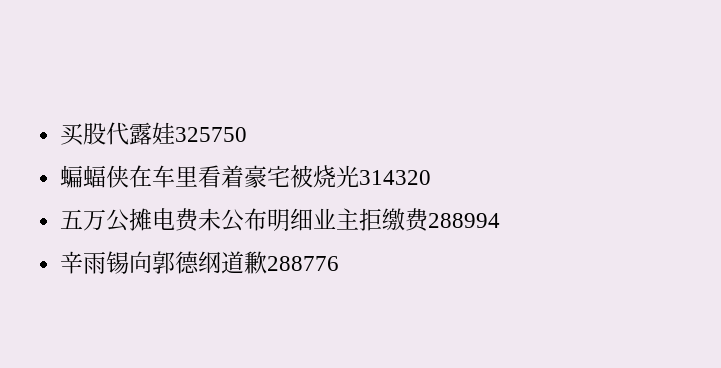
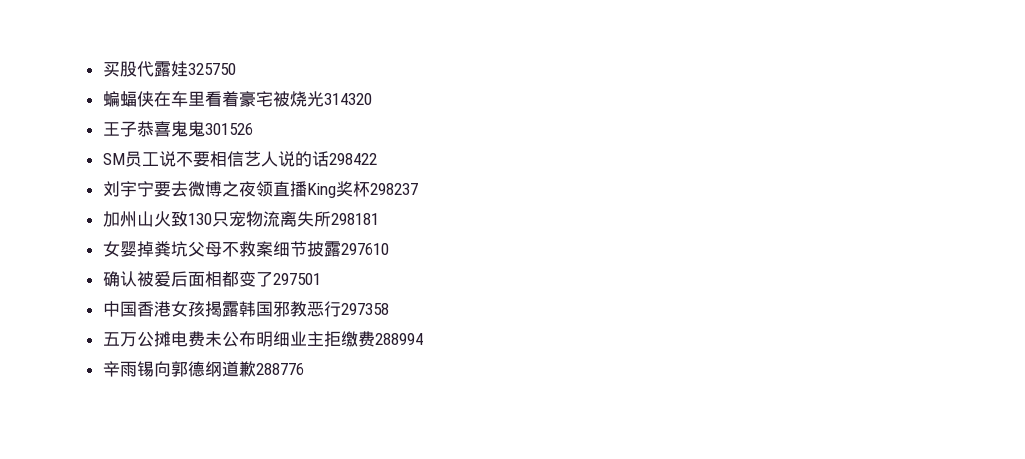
(432, 177) none -> [102,121,253,137] [102,151,377,167] [102,181,418,198] [102,211,379,227] [102,241,389,257] [102,271,321,287] [102,301,389,317] // 王子恭喜鬼鬼301526 // SM员工说不要相信艺人说的话298422 // 刘宇宁要去微博之夜领直播King奖杯298237 // 加州山火致130只宠物流离失所298181 // 女婴掉粪坑父母不救案细节披露297610 // 确认被爱后面相都变了297501 // 中国香港女孩揭露韩国邪教恶行297358

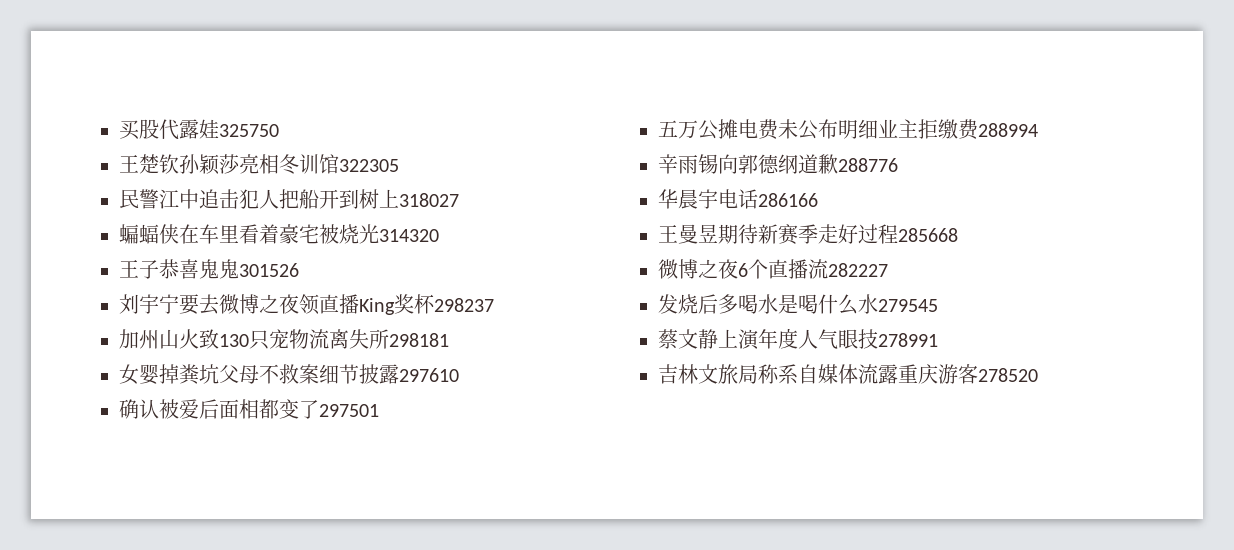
(236, 69) none -> [119,154,399,175] [119,189,459,209] // 王楚钦孙颖莎亮相冬训馆322305 // 民警江中追击犯人把船开到树上318027
[102,151,377,167] // SM员工说不要相信艺人说的话298422 -> (299, 270) none
[102,301,389,317] // 中国香港女孩揭露韩国邪教恶行297358 -> (379, 410) none
(304, 369) none -> [658,189,818,209] [658,224,958,245] [658,259,888,279] [658,294,938,315] [658,328,938,350] [658,364,1038,384] // 华晨宇电话286166 // 王曼昱期待新赛季走好过程285668 // 微博之夜6个直播流282227 // 发烧后多喝水是喝什么水279545 // 蔡文静上演年度人气眼技278991 // 吉林文旅局称系自媒体流露重庆游客278520

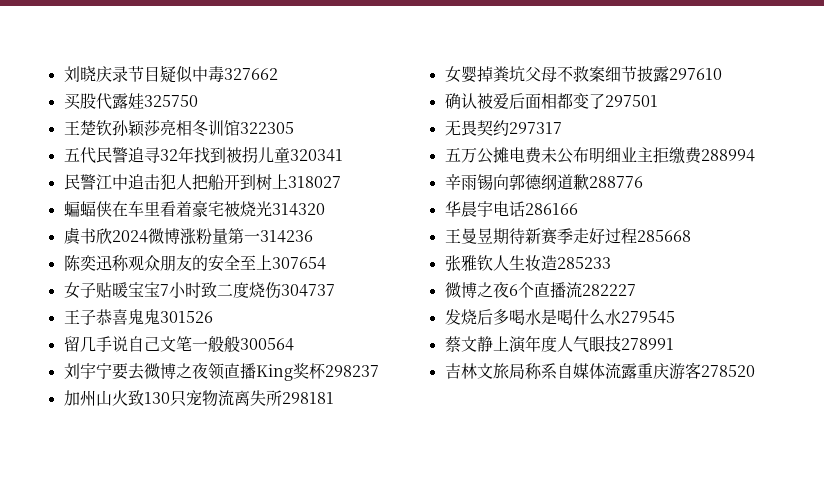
(119, 130) none -> [63,65,278,83] 刘晓庆录节目疑似中毒327662 //
(399, 165) none -> [63,146,343,164] // 五代民警追寻32年找到被拐儿童320341
[119,259,299,279] 王子恭喜鬼鬼301526 -> [63,227,313,245] [63,255,326,272] [63,282,335,299] [63,309,213,325] [63,336,294,352] 虞书欣2024微博涨粉量第一314236 // 陈奕迅称观众朋友的安全至上307654 // 女子贴暖宝宝7小时致二度烧伤304737 // 王子恭喜鬼鬼301526 // 留几手说自己文笔一般般300564
(379, 410) none -> [444,120,562,136] // 无畏契约297317
(958, 235) none -> [444,255,611,272] // 张雅钦人生妆造285233

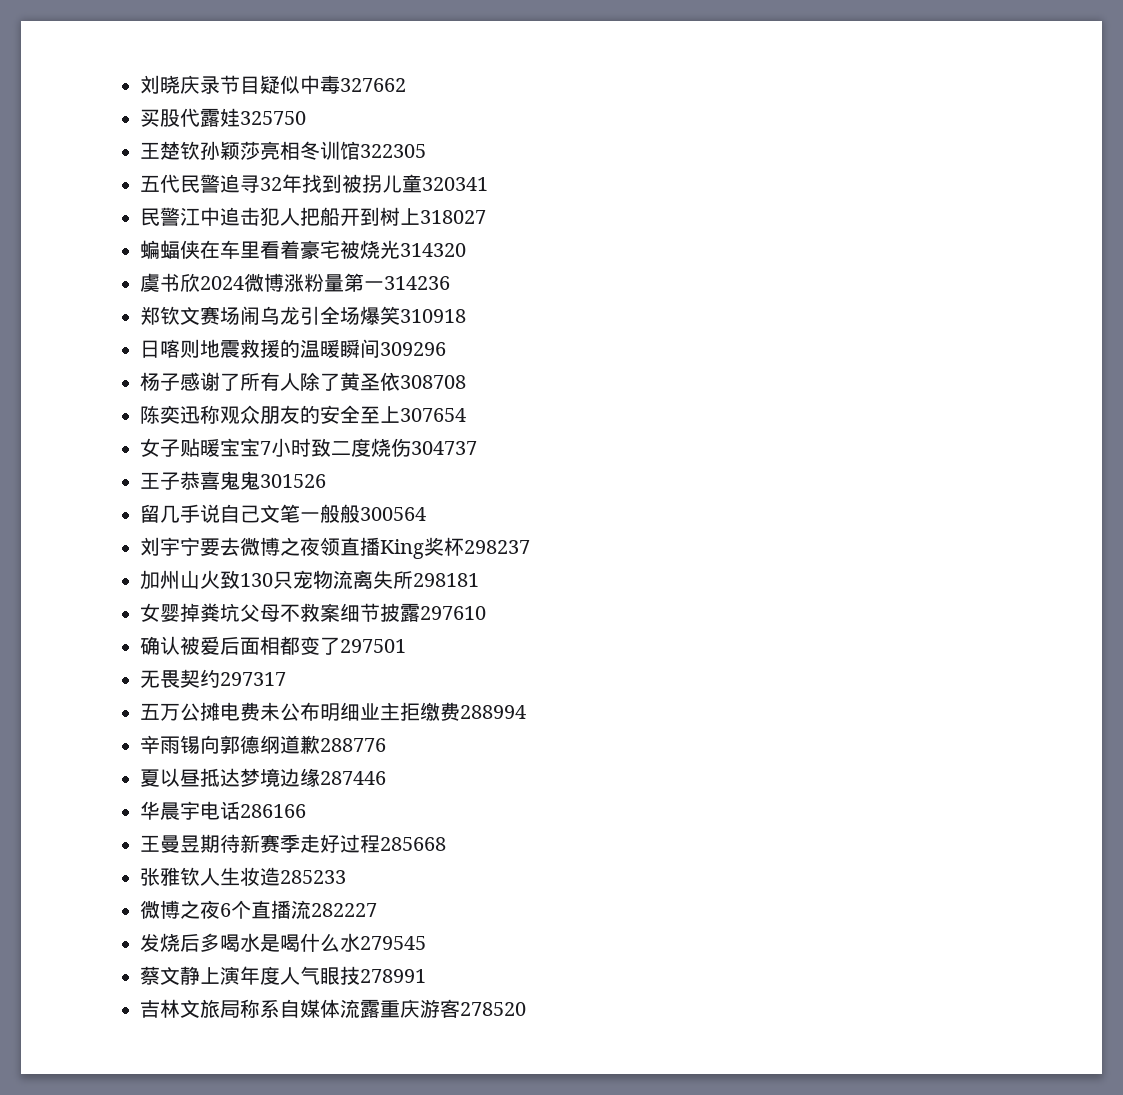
(313, 236) none -> [140,306,466,325] [140,339,446,358] [140,372,466,391] // 郑钦文赛场闹乌龙引全场爆笑310918 // 日喀则地震救援的温暖瞬间309296 // 杨子感谢了所有人除了黄圣依308708
(643, 182) none -> [140,768,386,787] // 夏以昼抵达梦境边缘287446

